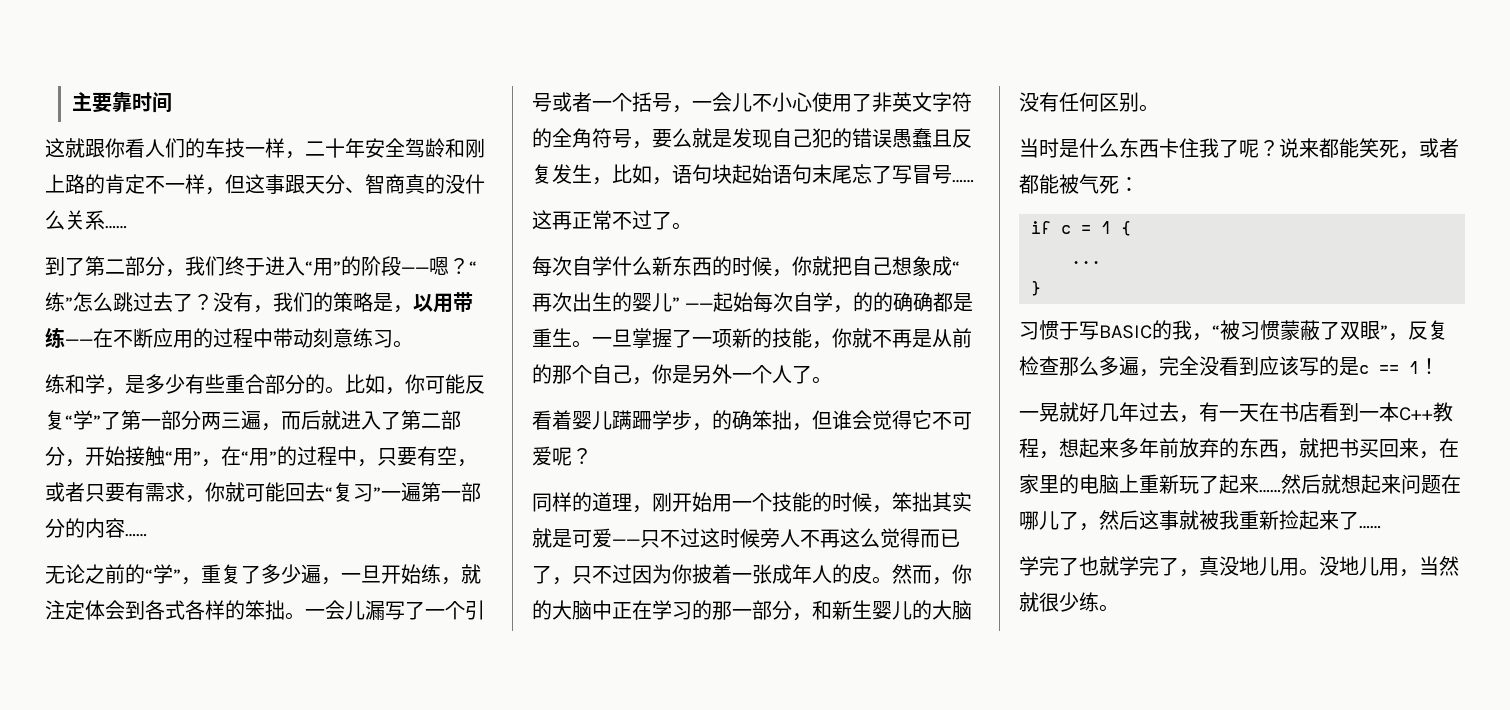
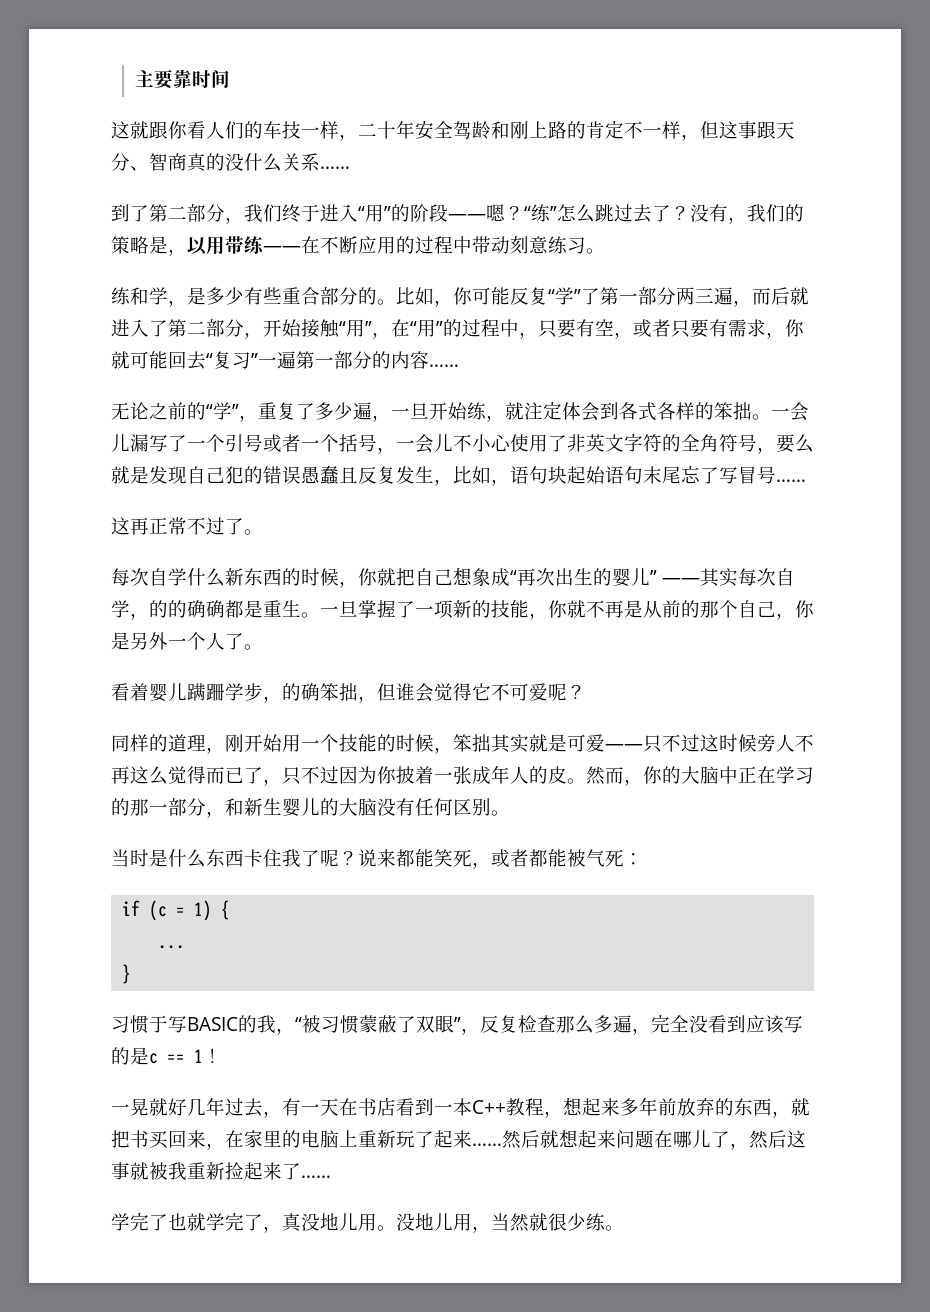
[713,292,754,312] 起始 -> [700,568,738,587] 其实
[1061,221,1111,234] c = 1 -> [149,900,213,921] (c = 1)

